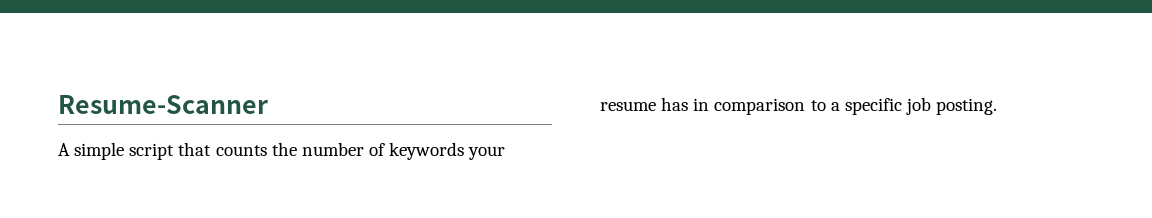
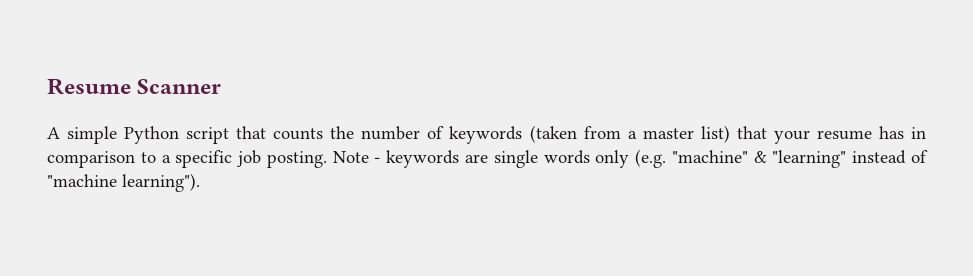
[58,95,268,114] Resume-Scanner -> [47,78,222,95] Resume Scanner
(125, 151) none -> [124,126,180,144] Python
(465, 151) none -> [529,125,767,143] (taken from a master list) that
(998, 106) none -> [332,149,929,168] [47,173,200,192] Note - keywords are single words only (e.g. "machine" & "learning" instead of "machine learning").

